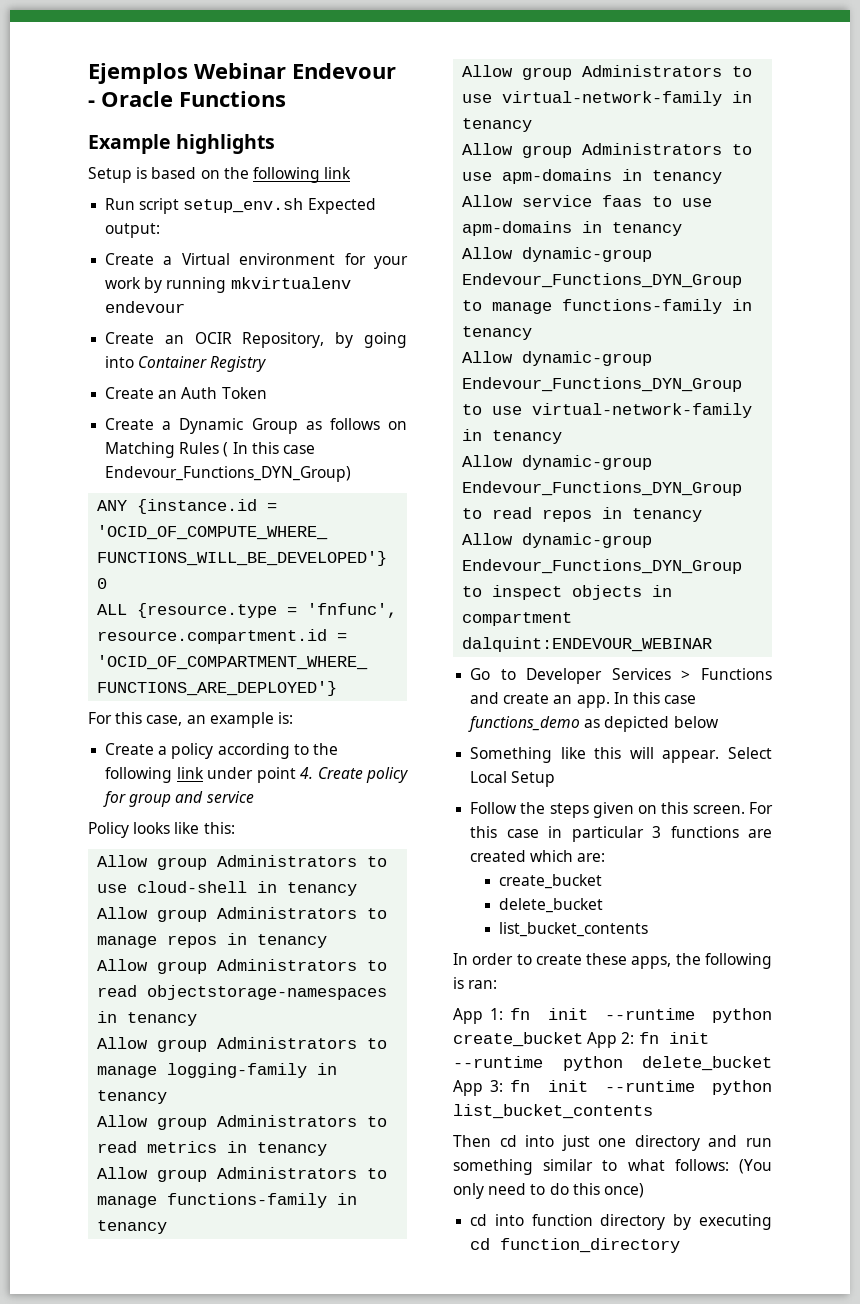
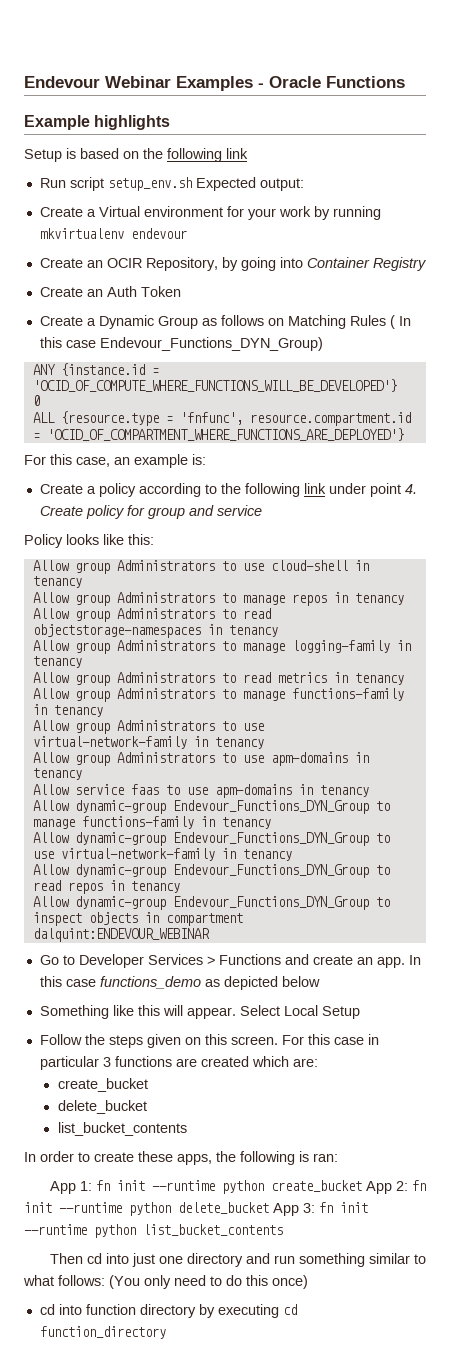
[88,63,396,84] Ejemplos Webinar Endevour -> [24,76,253,91] Endevour Webinar Examples

